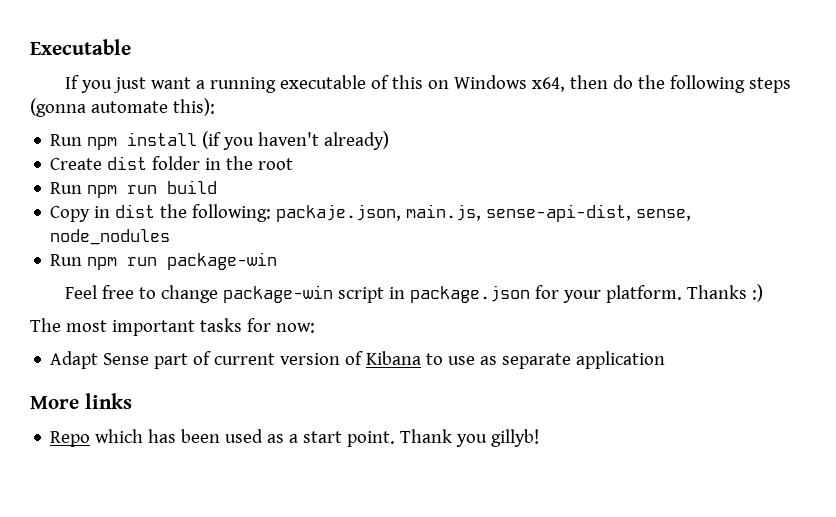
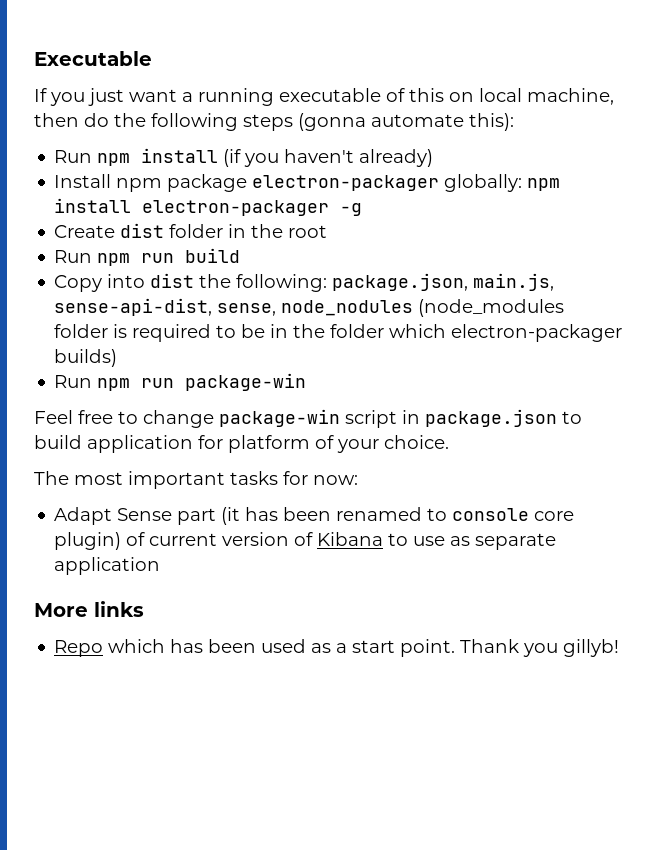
[454,75,566,92] Windows x64, -> [479,88,614,105] local machine,
(390, 140) none -> [54,174,561,192] [54,198,363,216] // Install npm package electron-packager globally: npm install electron-packager -g
[94,206,111,218] in -> [107,274,146,288] into
[276,204,402,222] packaje.json, -> [332,273,469,291] package.json,
(171, 237) none -> [418,299,565,317] [54,324,623,342] [54,349,118,367] (node_modules folder is required to be in the folder which electron-packager builds)
[535,284,763,303] for your platform. Thanks :) -> [562,411,582,424] [34,435,449,453] to build application for platform of your choice.
(189, 361) none -> [221,507,575,525] [54,532,122,550] (it has been renamed to console core plugin)

